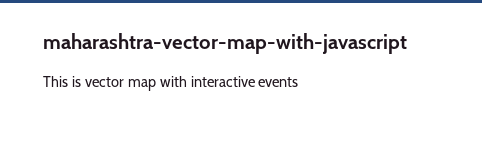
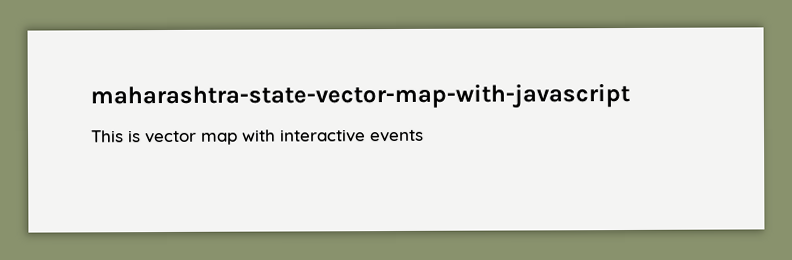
[43,33,407,54] maharashtra-vector-map-with-javascript -> [90,82,630,111] maharashtra-state-vector-map-with-javascript

